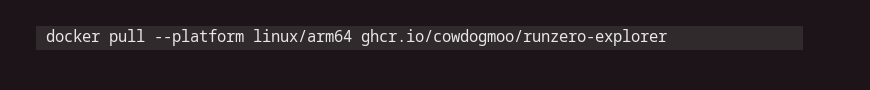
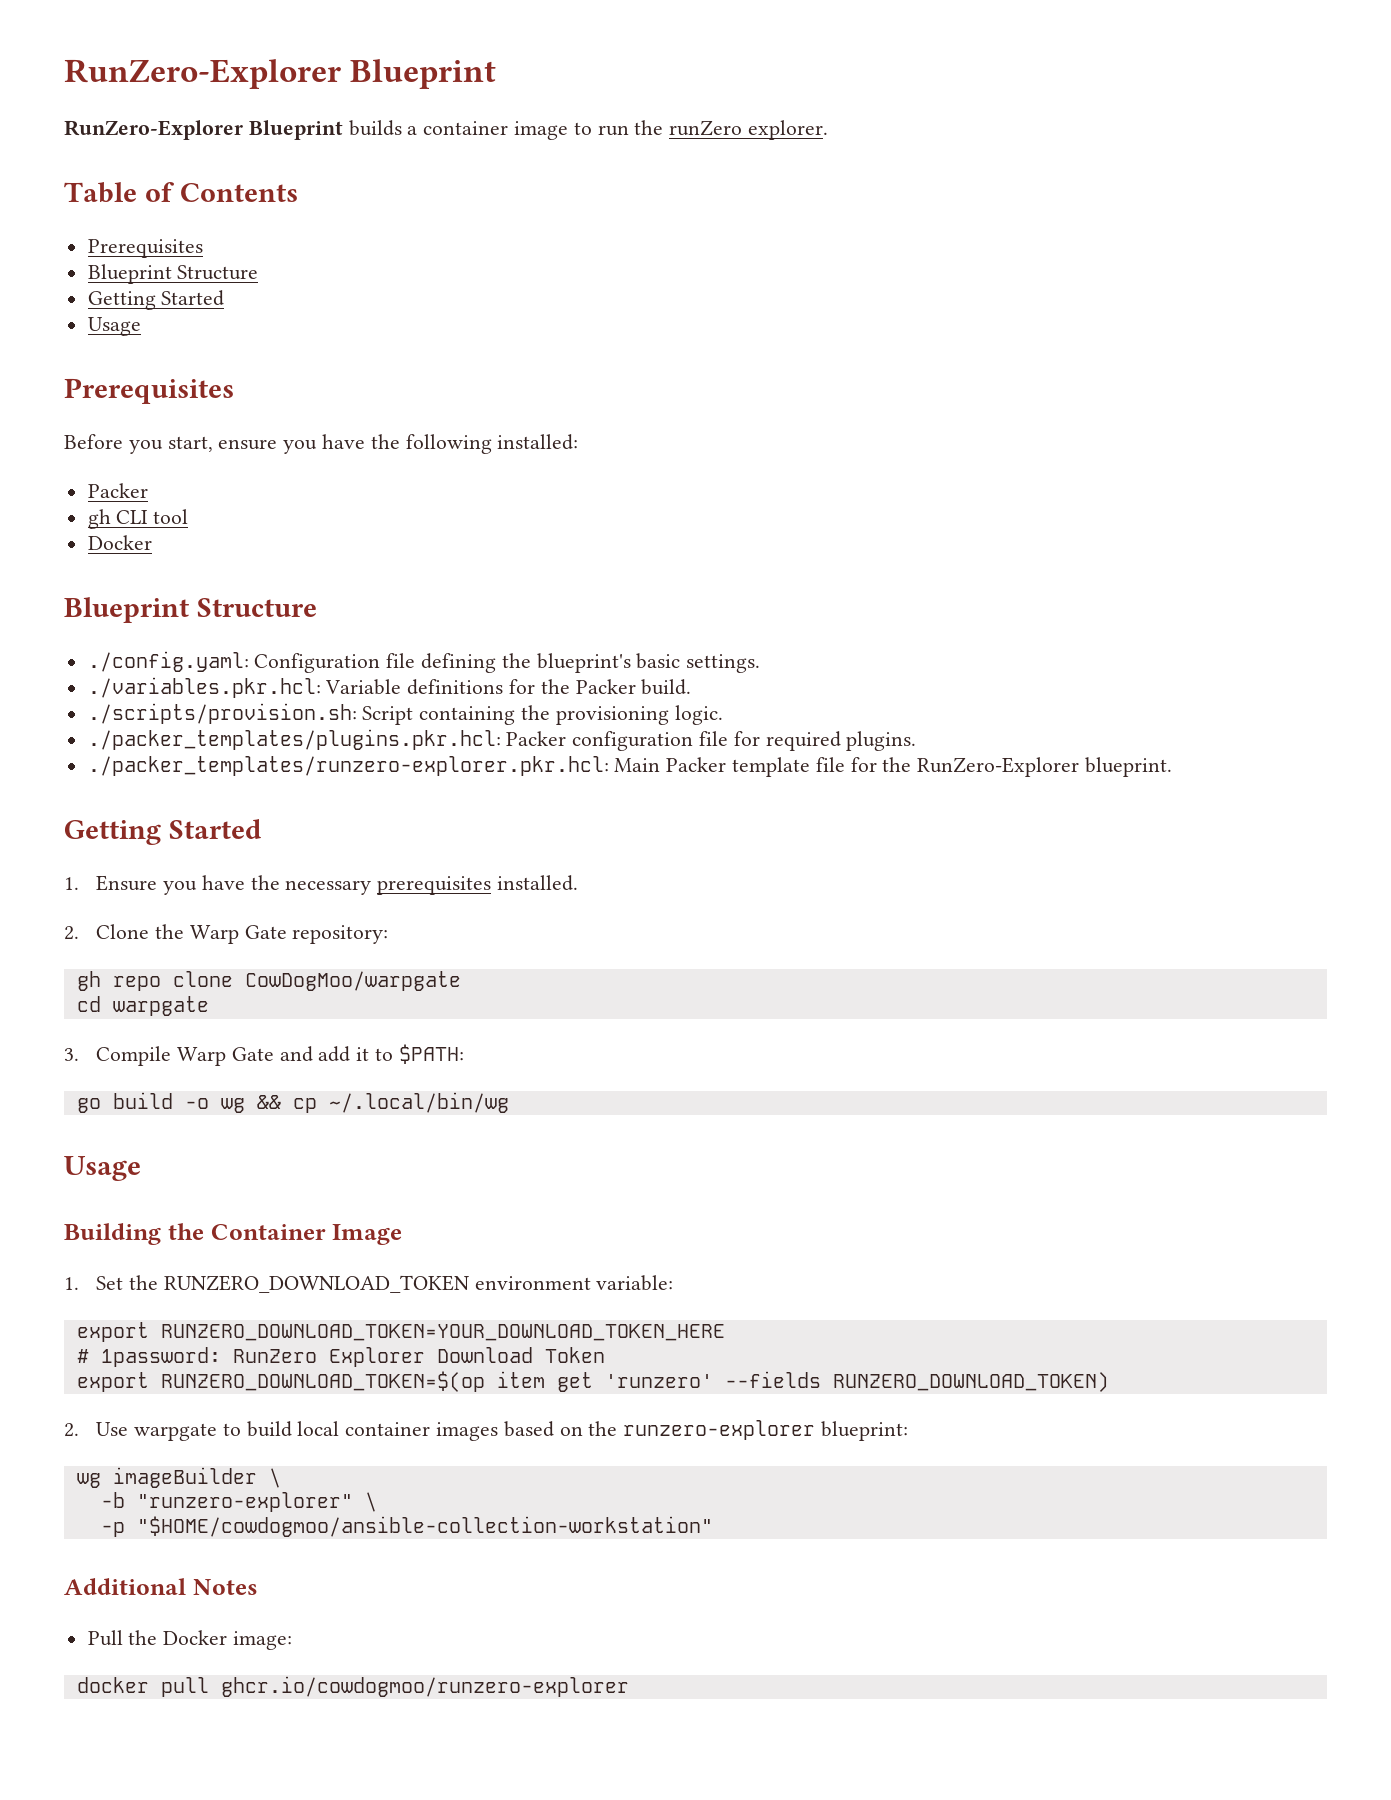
[46,29,353,46] docker pull --platform linux/arm64 -> [64,59,497,89] [64,120,829,140] [64,182,298,203] [87,239,203,258] [87,264,259,284] [87,290,225,310] [87,317,141,336] [64,378,234,404] [64,434,579,454] [87,483,148,498] [87,509,189,529] [87,535,152,550] [64,597,317,623] [87,651,761,673] [87,677,692,698] [87,703,723,725] [87,729,917,751] [87,756,1173,777] [64,819,261,845] [64,875,579,895] [64,924,389,944] [76,971,461,991] [76,996,209,1016] [64,1044,464,1066] [76,1092,509,1113] [64,1156,141,1181] [64,1223,403,1245] [64,1275,674,1293] [76,1322,725,1342] [76,1347,605,1367] [76,1371,1109,1392] [64,1420,909,1441] [76,1467,281,1488] [100,1492,377,1512] [100,1516,713,1537] [64,1578,258,1595] [87,1630,293,1650] [76,1677,209,1697] RunZero-Explorer Blueprint // RunZero-Explorer Blueprint builds a container image to run the runZero explorer. // Table of Contents // Prerequisites // Blueprint Structure // Getting Started // Usage // Prerequisites // Before you start, ensure you have the following installed: // Packer // gh CLI tool // Docker // Blueprint Structure // ./config.yaml: Configuration file defining the blueprint's basic settings. // ./variables.pkr.hcl: Variable definitions for the Packer build. // ./scripts/provision.sh: Script containing the provisioning logic. // ./packer_templates/plugins.pkr.hcl: Packer configuration file for required plugins. // ./packer_templates/runzero-explorer.pkr.hcl: Main Packer template file for the RunZero-Explorer blueprint. // Getting Started // 1. Ensure you have the necessary prerequisites installed. // 2. Clone the Warp Gate repository: // gh repo clone CowDogMoo/warpgate // cd warpgate // 3. Compile Warp Gate and add it to $PATH: // go build -o wg && cp ~/.local/bin/wg // Usage // Building the Container Image // 1. Set the RUNZERO_DOWNLOAD_TOKEN environment variable: // export RUNZERO_DOWNLOAD_TOKEN=YOUR_DOWNLOAD_TOKEN_HERE // # 1password: RunZero Explorer Download Token // export RUNZERO_DOWNLOAD_TOKEN=$(op item get 'runzero' --fields RUNZERO_DOWNLOAD_TOKEN) // 2. Use warpgate to build local container images based on the runzero-explorer blueprint: // wg imageBuilder \ // -b "runzero-explorer" \ // -p "$HOME/cowdogmoo/ansible-collection-workstation" // Additional Notes // Pull the Docker image: // docker pull

